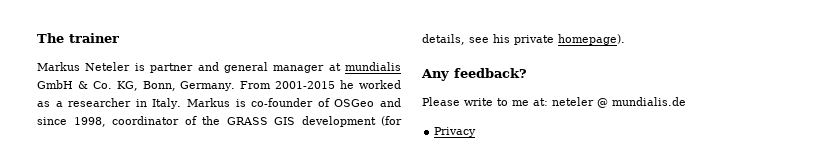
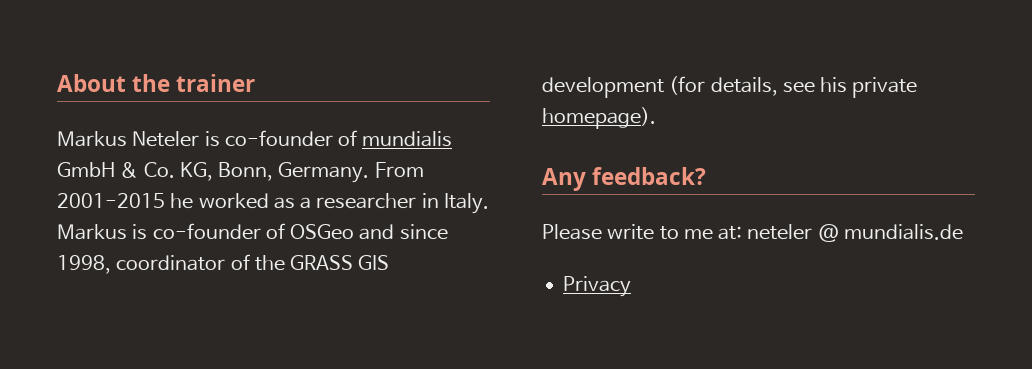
[37,33,64,43] The -> [57,74,171,92] About the
[150,62,341,73] partner and general manager at -> [224,130,358,147] co-founder of

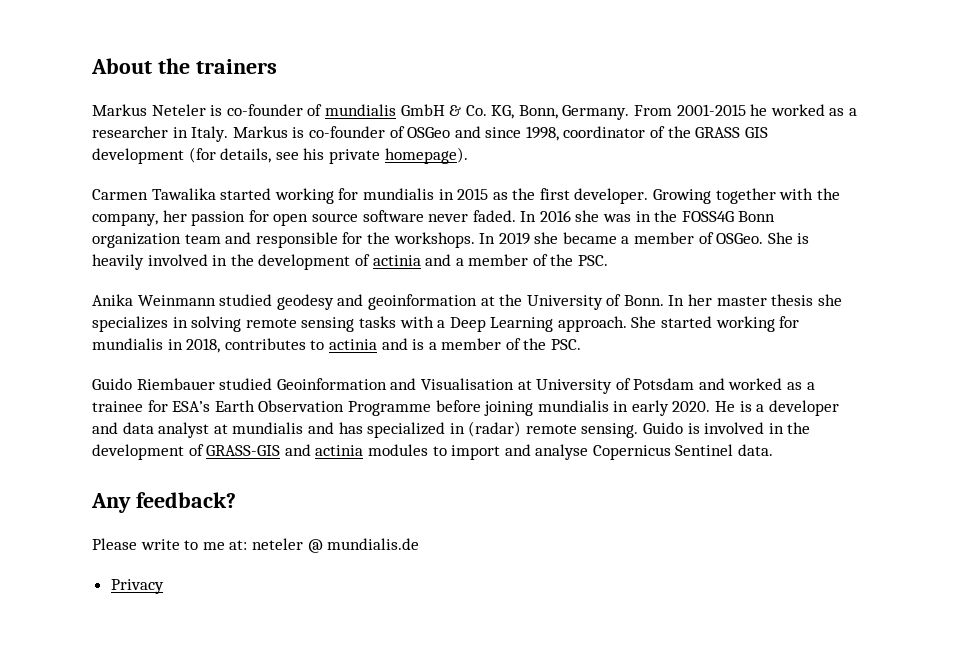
[176,74,256,92] trainer -> [195,59,277,74] trainers
(656, 118) none -> [92,188,840,204] [92,210,776,226] [92,232,810,248] [92,254,609,270] [92,294,842,310] [92,316,800,332] [92,338,582,353] [92,378,815,394] [92,400,839,416] [92,421,811,438] [92,444,774,460] // Carmen Tawalika started working for mundialis in 2015 as the first developer. Growing together with the company, her passion for open source software never faded. In 2016 she was in the FOSS4G Bonn organization team and responsible for the workshops. In 2019 she became a member of OSGeo. She is heavily involved in the development of actinia and a member of the PSC. // Anika Weinmann studied geodesy and geoinformation at the University of Bonn. In her master thesis she specializes in solving remote sensing tasks with a Deep Learning approach. She started working for mundialis in 2018, contributes to actinia and is a member of the PSC. // Guido Riembauer studied Geoinformation and Visualisation at University of Potsdam and worked as a trainee for ESA’s Earth Observation Programme before joining mundialis in early 2020. He is a developer and data analyst at mundialis and has specialized in (radar) remote sensing. Guido is involved in the development of GRASS-GIS and actinia modules to import and analyse Copernicus Sentinel data.

